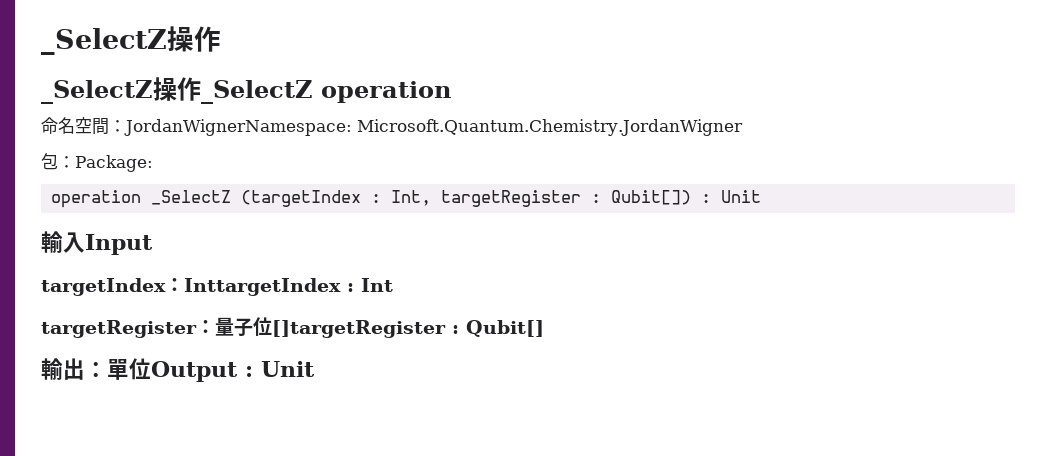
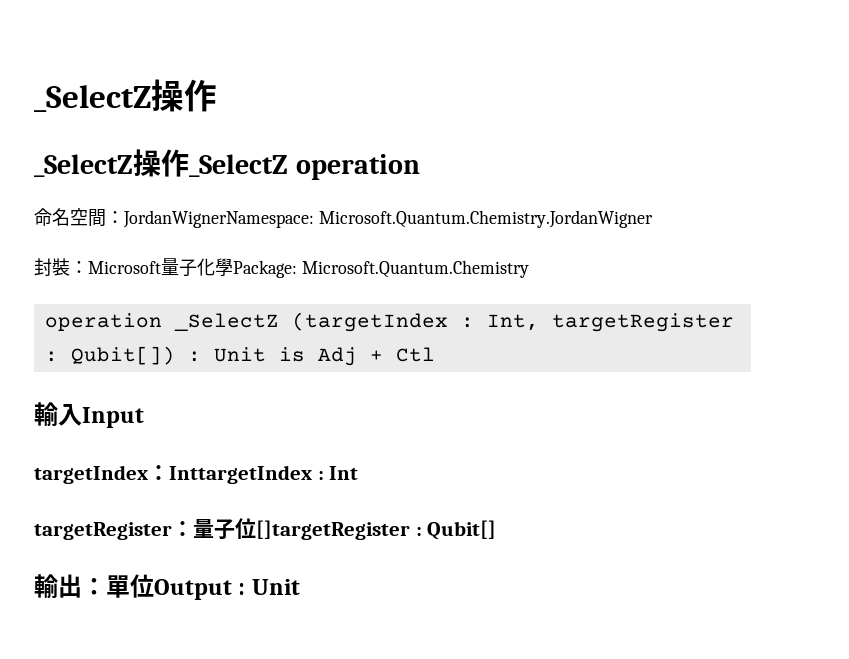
[41,153,75,170] 包： -> [34,258,233,277] 封裝：Microsoft量子化學
(153, 163) none -> [301,260,529,278] Microsoft.Quantum.Chemistry
(762, 196) none -> [278,347,435,366] is Adj + Ctl

